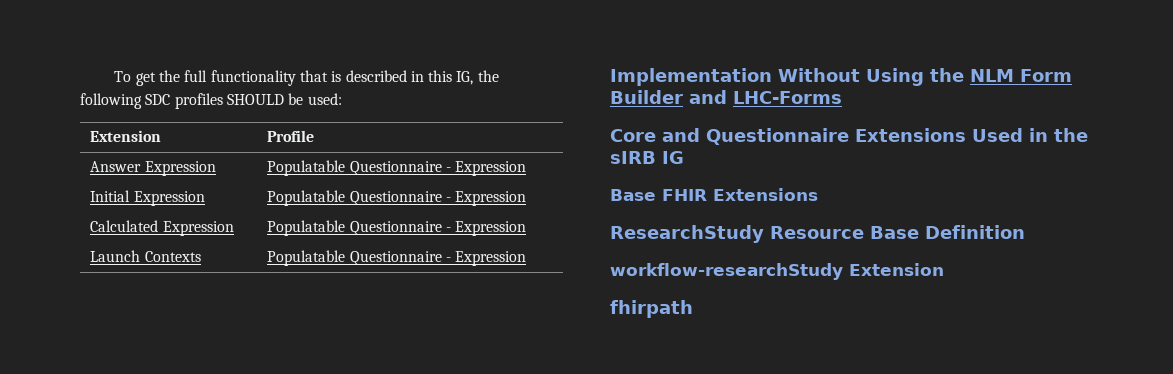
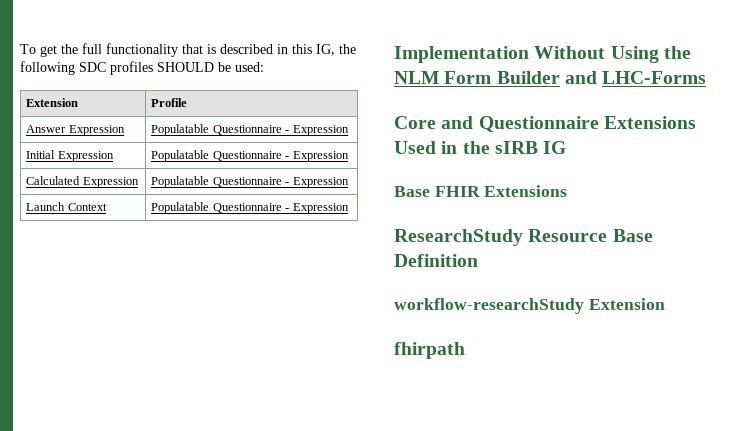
[144,251,201,262] Contexts -> [67,203,107,211] Context

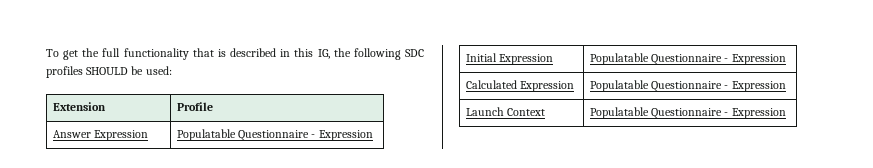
[394,46,691,63] [394,71,707,84] [394,116,696,132] [394,141,567,154] [394,185,568,197] [394,229,653,246] [394,254,478,267] [394,298,665,314] [394,342,465,359] // Implementation Without Using the NLM Form Builder and LHC-Forms // Core and Questionnaire Extensions Used in the sIRB IG // Base FHIR Extensions // ResearchStudy Resource Base Definition // workflow-researchStudy Extension // fhirpath -> (786, 113) none

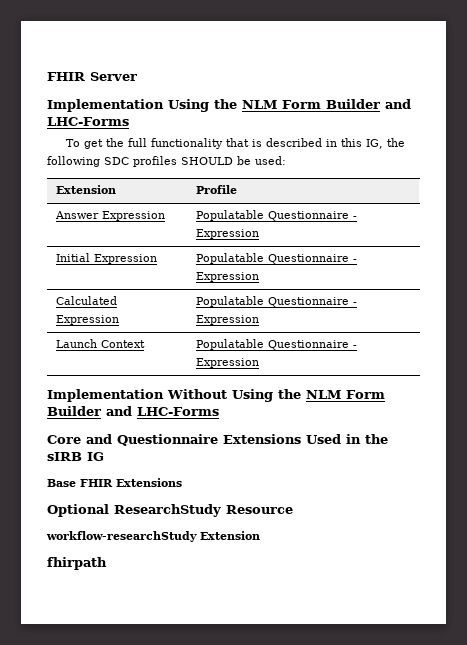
(46, 53) none -> [47,72,137,81] [47,99,411,112] [47,117,129,126] FHIR Server // Implementation Using the NLM Form Builder and LHC-Forms //
(786, 113) none -> [47,389,385,402] [47,406,219,416] [47,434,388,446] [47,452,104,461] [47,478,182,487] [47,504,293,517] [46,531,260,542] [47,557,107,570] // Implementation Without Using the NLM Form Builder and LHC-Forms // Core and Questionnaire Extensions Used in the sIRB IG // Base FHIR Extensions // Optional ResearchStudy Resource // workflow-researchStudy Extension // fhirpath

